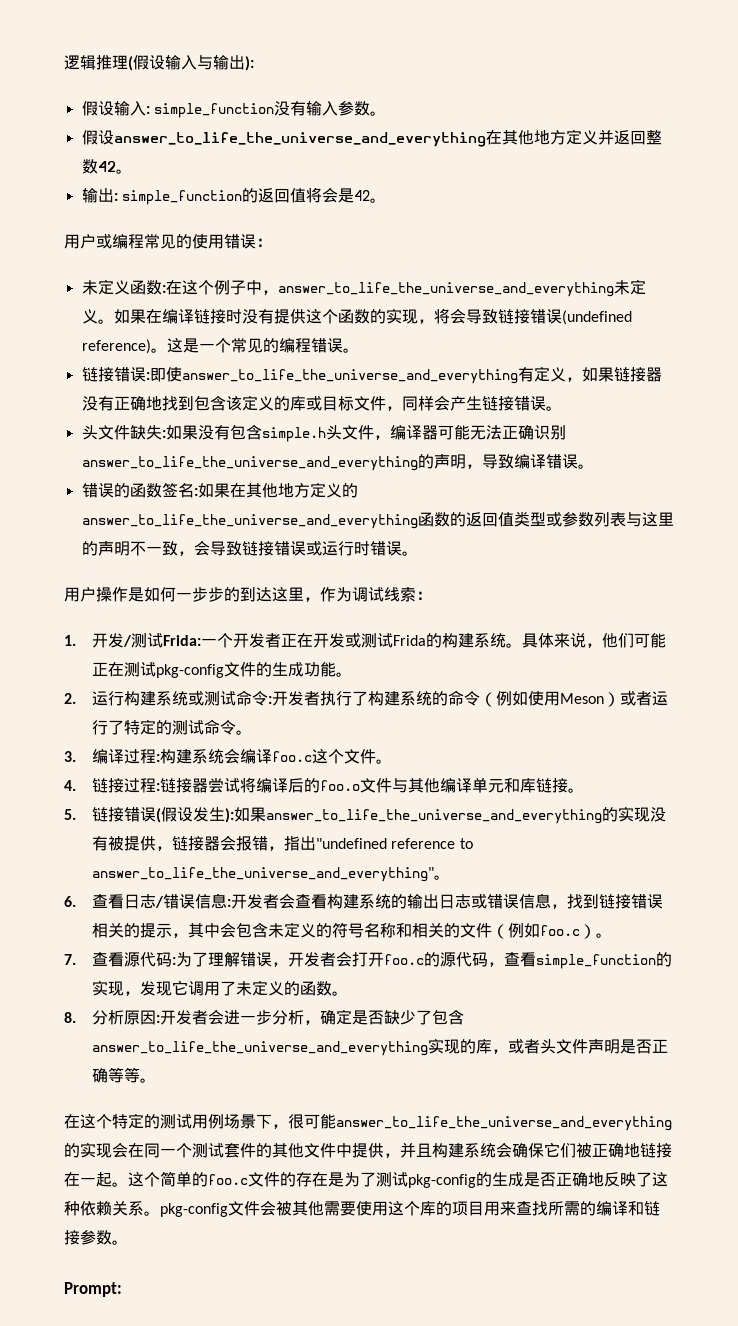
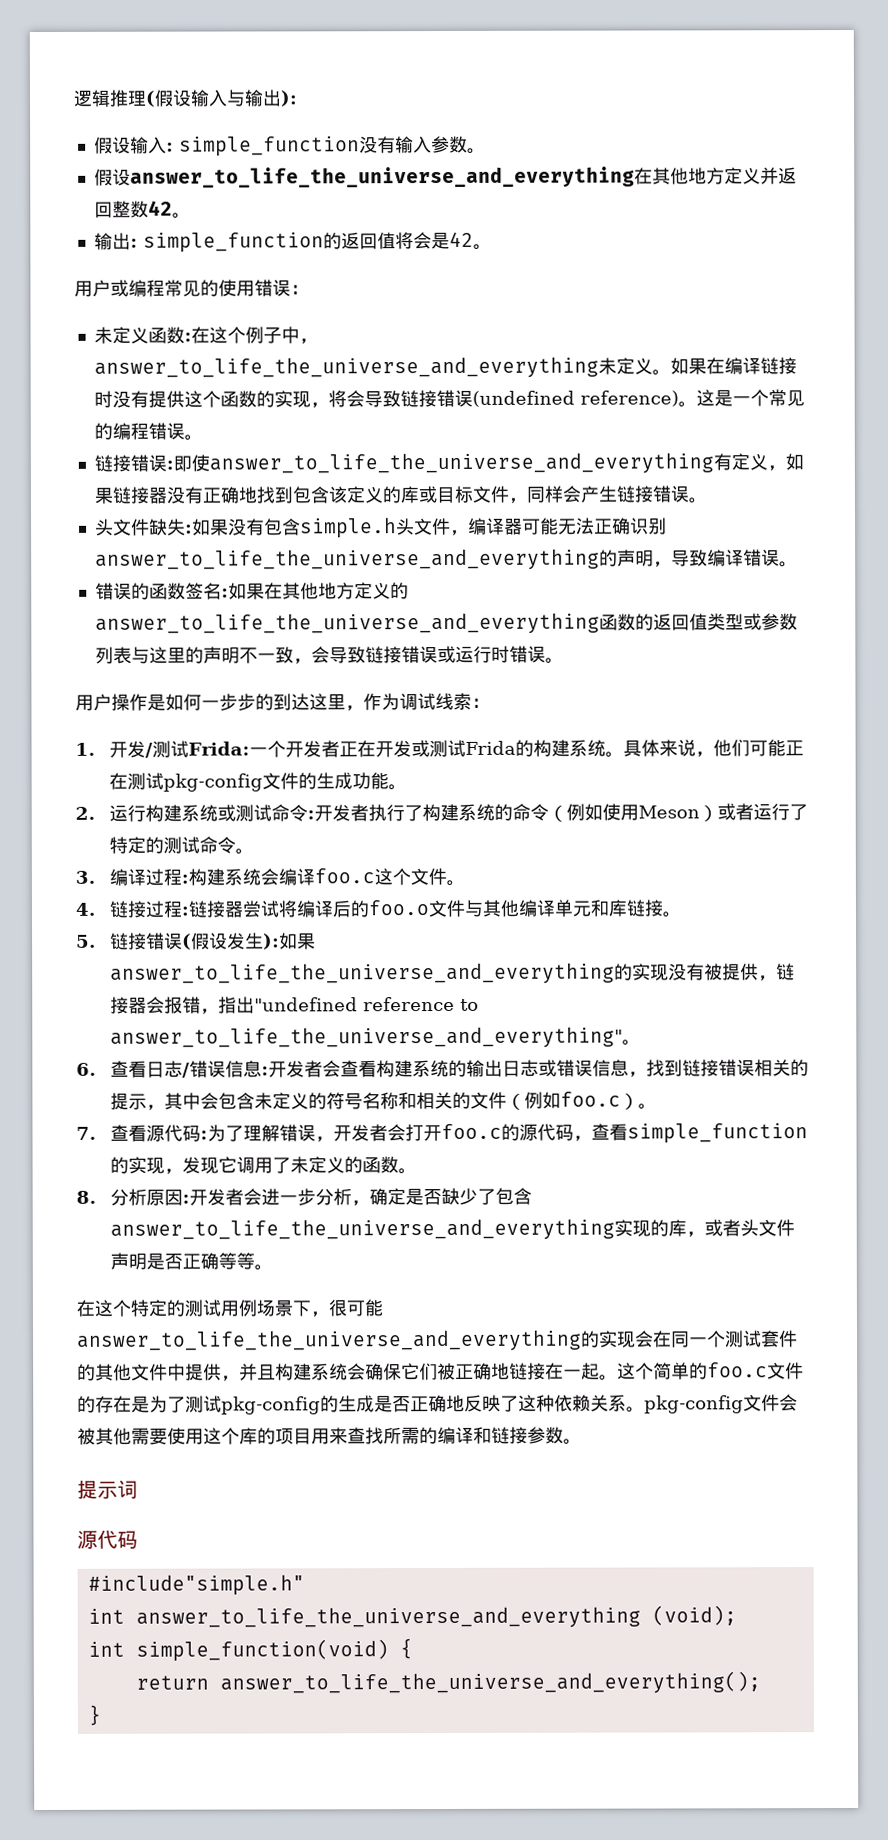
[64,1282,122,1297] Prompt: -> [77,1479,138,1499] [77,1529,138,1549] [87,1574,305,1596] [87,1605,737,1629] [87,1638,413,1662] [135,1671,761,1695] [87,1704,101,1726] 提示词 // 源代码 // #include"simple.h" // int answer_to_life_the_universe_and_everything (void); // int simple_function(void) { // return answer_to_life_the_universe_and_everything(); // }

